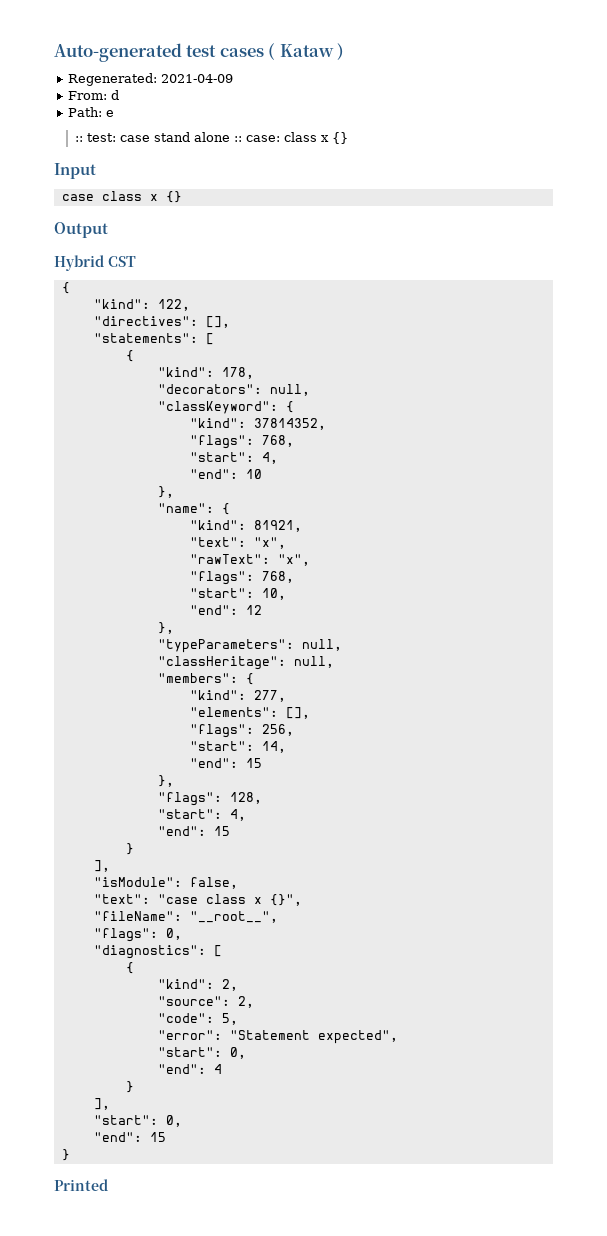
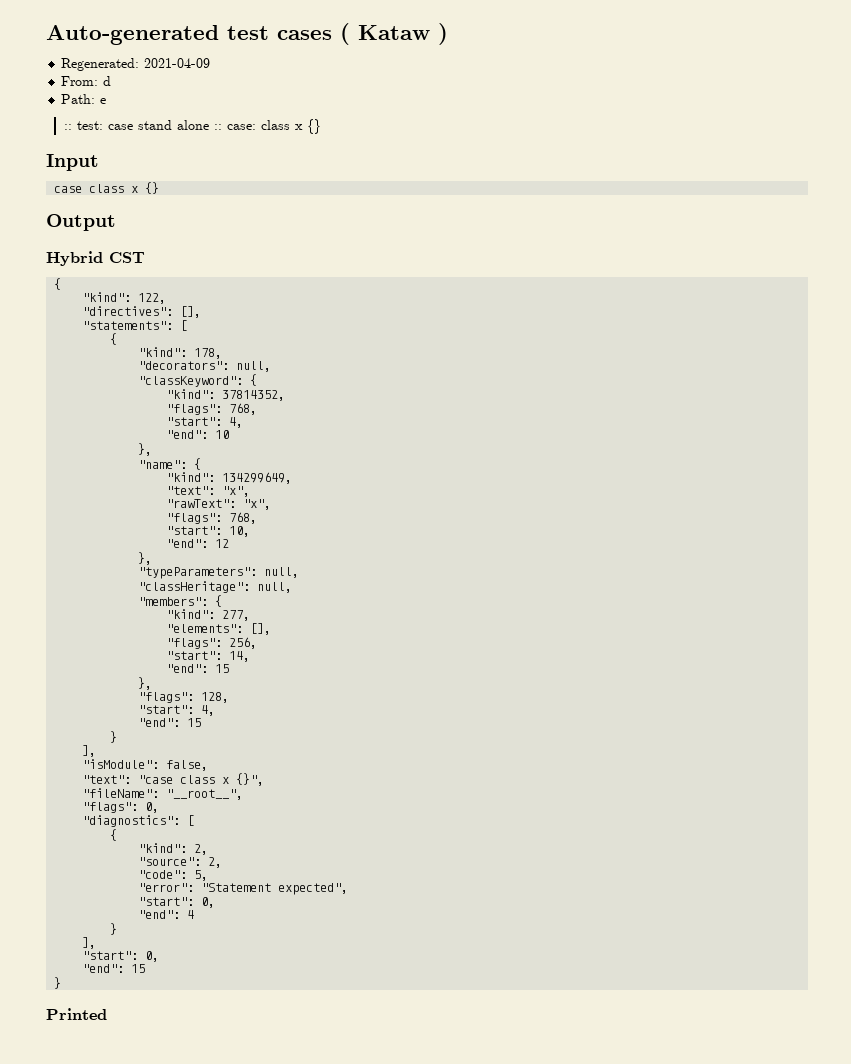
[253,520,302,532] 81921, -> [222,472,293,484] 134299649,

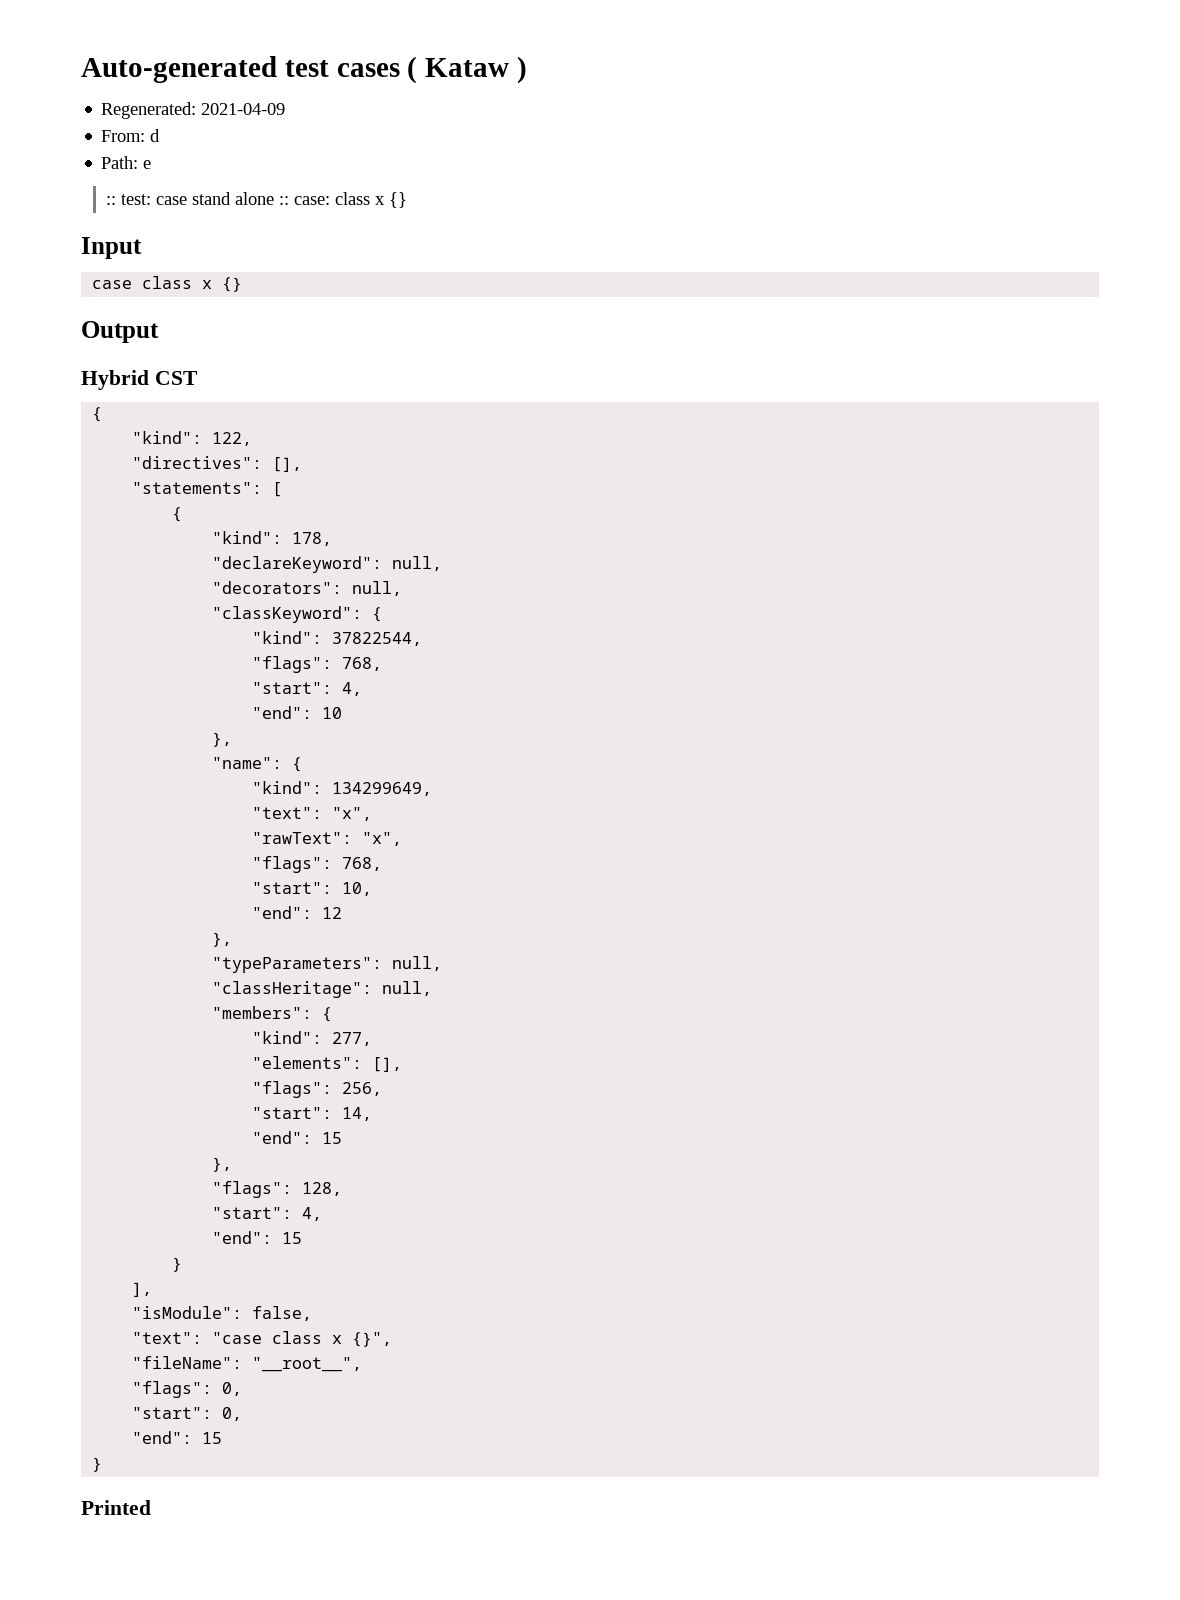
(223, 353) none -> [212,556,443,573] // "declareKeyword": null,
[222,390,286,401] 37814352, -> [332,632,423,646] 37822544,
[82,815,195,827] [110,829,118,841] [138,843,209,855] [138,857,223,868] [138,870,209,881] [138,883,349,895] [138,897,216,908] [138,910,195,919] [110,923,118,935] [82,937,97,949] // "diagnostics": [ // { // "kind": 2, // "source": 2, // "code": 5, // "error": "Statement expected", // "start": 0, // "end": 4 // } // ], -> (243, 1389) none

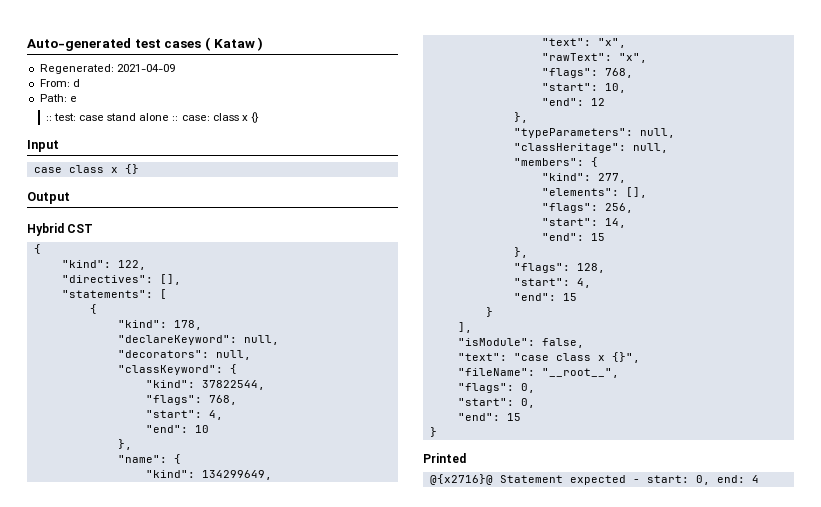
(151, 1507) none -> [429,474,759,485] // @{x2716}@ Statement expected - start: 0, end: 4

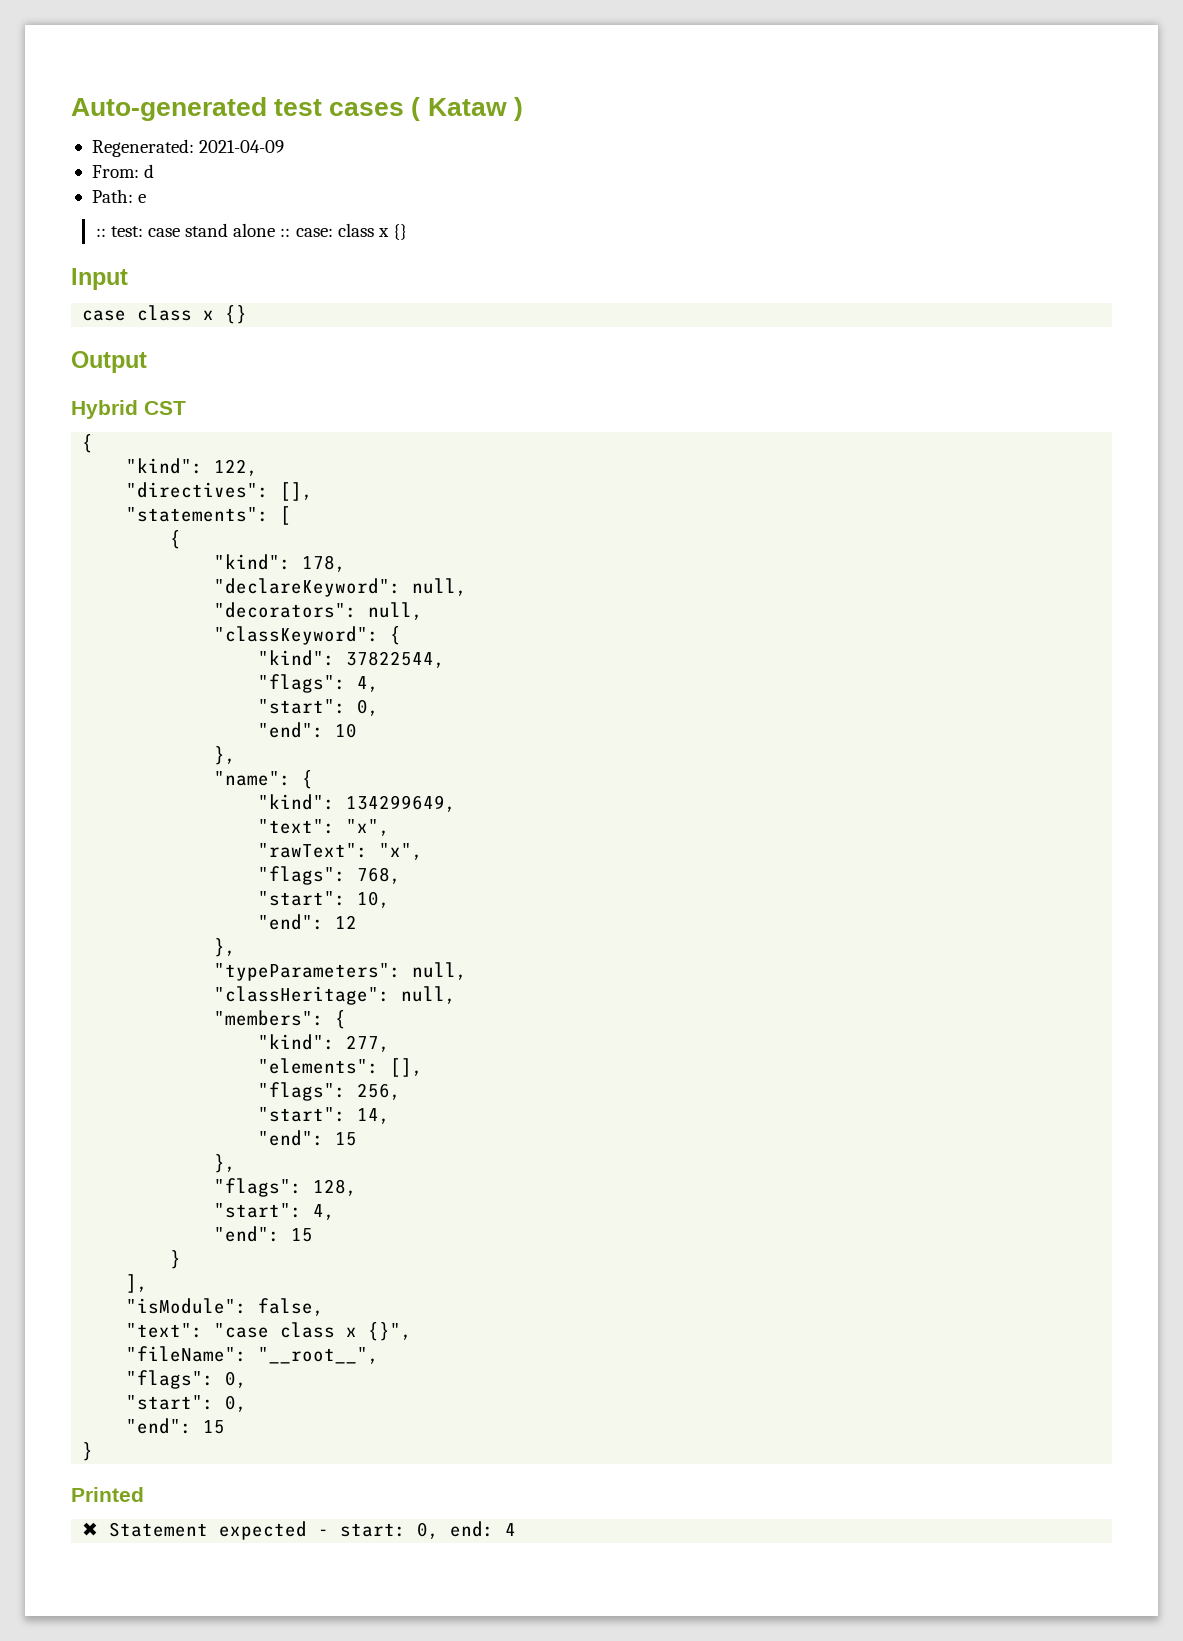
[208,395,237,405] [145,410,223,420] 768, // "start": 4, -> [357,676,380,692] [258,699,380,716] 4, // "start": 0,
[429,474,493,485] @{x2716}@ -> [82,1522,99,1536] ✖

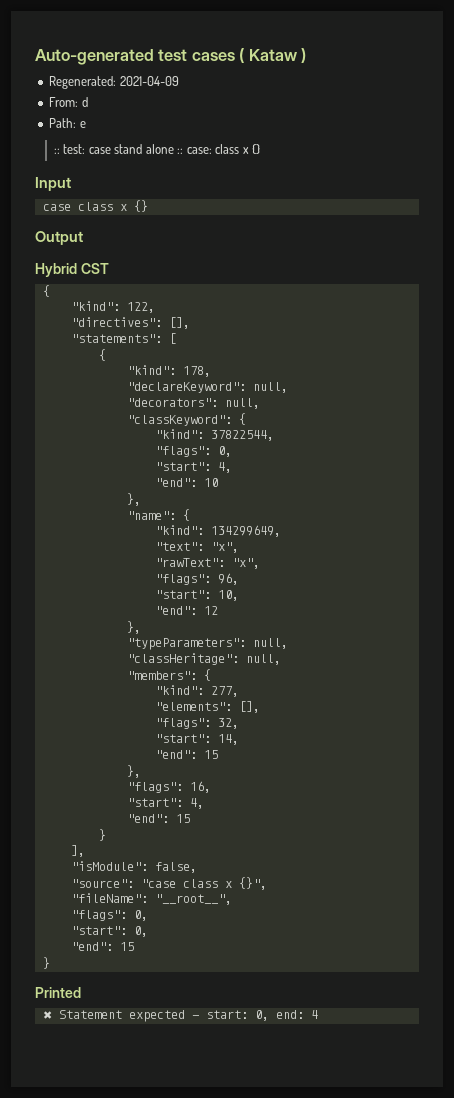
[357,676,380,692] [258,699,380,716] 4, // "start": 0, -> [217,446,232,457] [154,462,232,473] 0, // "start": 4,
[357,867,402,884] 768, -> [217,573,239,585] 96,
[357,1083,402,1100] 256, -> [217,718,239,729] 32,
[313,1179,358,1196] 128, -> [189,781,211,793] 16,
[126,1323,204,1338] "text": -> [70,879,134,888] "source":

